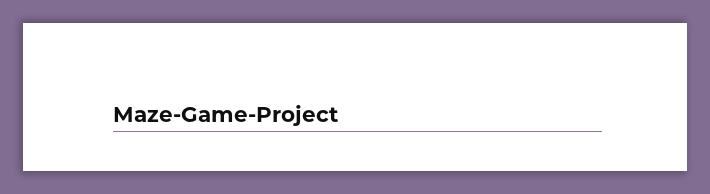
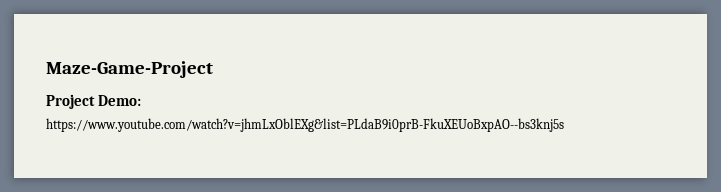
(338, 115) none -> [46,94,141,109] [46,118,564,132] // Project Demo: // https://www.youtube.com/watch?v=jhmLxOblEXg&list=PLdaB9i0prB-FkuXEUoBxpAO--bs3knj5s

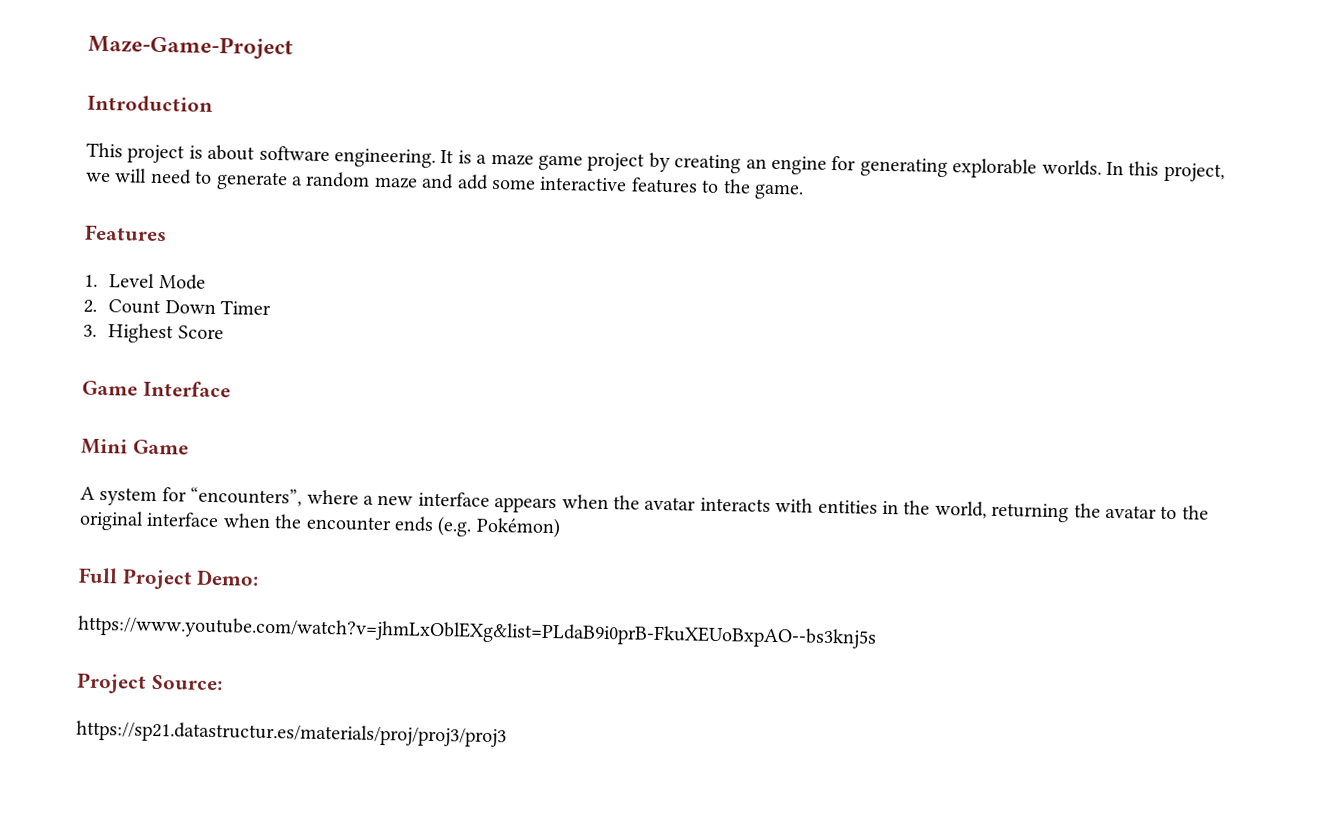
(213, 69) none -> [87,94,213,112] [86,142,1225,182] [86,168,804,200] [84,224,167,242] [84,273,206,290] [83,299,272,316] [83,323,224,344] [82,380,231,398] [81,438,189,455] [80,486,1209,523] [79,510,561,539] [78,567,118,584] Introduction // This project is about software engineering. It is a maze game project by creating an engine for generating explorable worlds. In this project, we will need to generate a random maze and add some interactive features to the game. // Features // 1. Level Mode // 2. Count Down Timer // 3. Highest Score // Game Interface // Mini Game // A system for “encounters”, where a new interface appears when the avatar interacts with entities in the world, returning the avatar to the original interface when the encounter ends (e.g. Pokémon) // Full
(564, 125) none -> [76,672,223,694] [76,720,507,748] // Project Source: // https://sp21.datastructur.es/materials/proj/proj3/proj3

